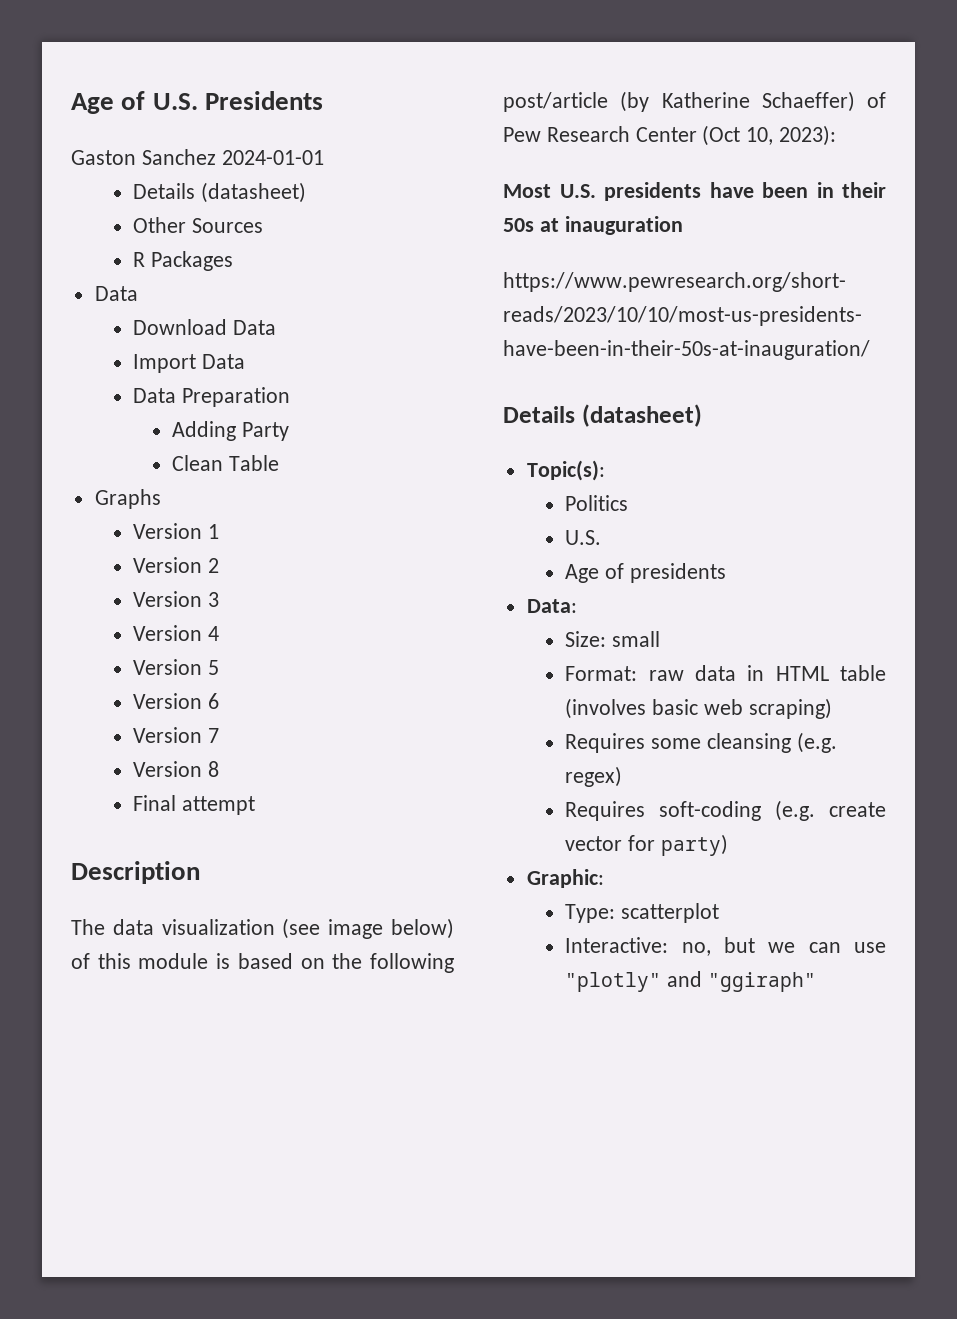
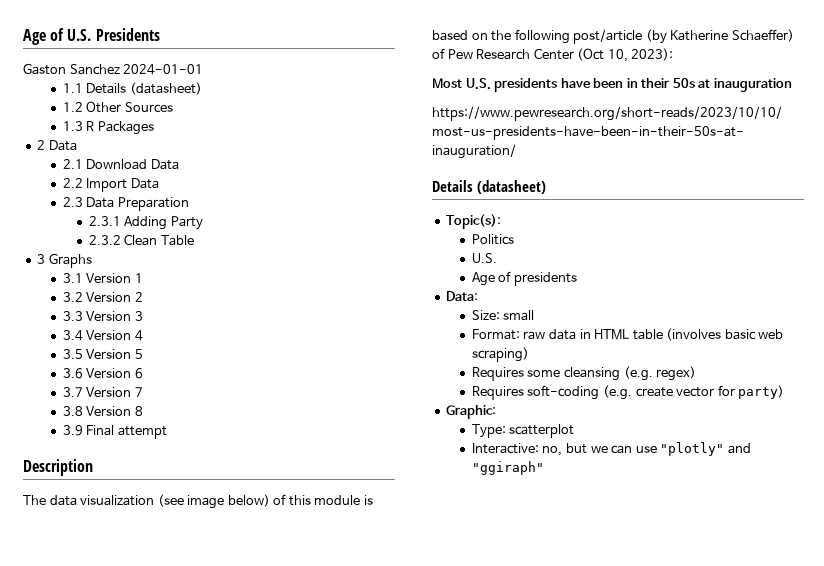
[133,182,307,203] Details (datasheet) // -> [62,82,202,95] [62,102,83,112] 1.1 Details (datasheet) // 1.2
(264, 225) none -> [62,121,83,131] 1.3
[94,286,138,301] Data // -> [37,140,77,151] [62,159,83,169] 2 Data // 2.1
(277, 327) none -> [62,178,83,188] 2.2
(246, 361) none -> [62,197,83,207] 2.3
(291, 397) none -> [88,216,121,226] 2.3.1
(289, 431) none -> [88,235,121,245] 2.3.2
(279, 463) none -> [37,254,46,264] 3
(161, 499) none -> [62,273,83,283] 3.1
(220, 531) none -> [62,292,83,302] 3.2
(220, 565) none -> [62,311,83,321] 3.3
(220, 599) none -> [62,330,83,341] 3.4
(220, 633) none -> [62,349,83,359] 3.5
(220, 667) none -> [62,368,83,379] 3.6
(220, 701) none -> [62,387,83,397] 3.7
(220, 735) none -> [62,406,83,416] 3.8
(220, 769) none -> [62,425,83,436] 3.9

